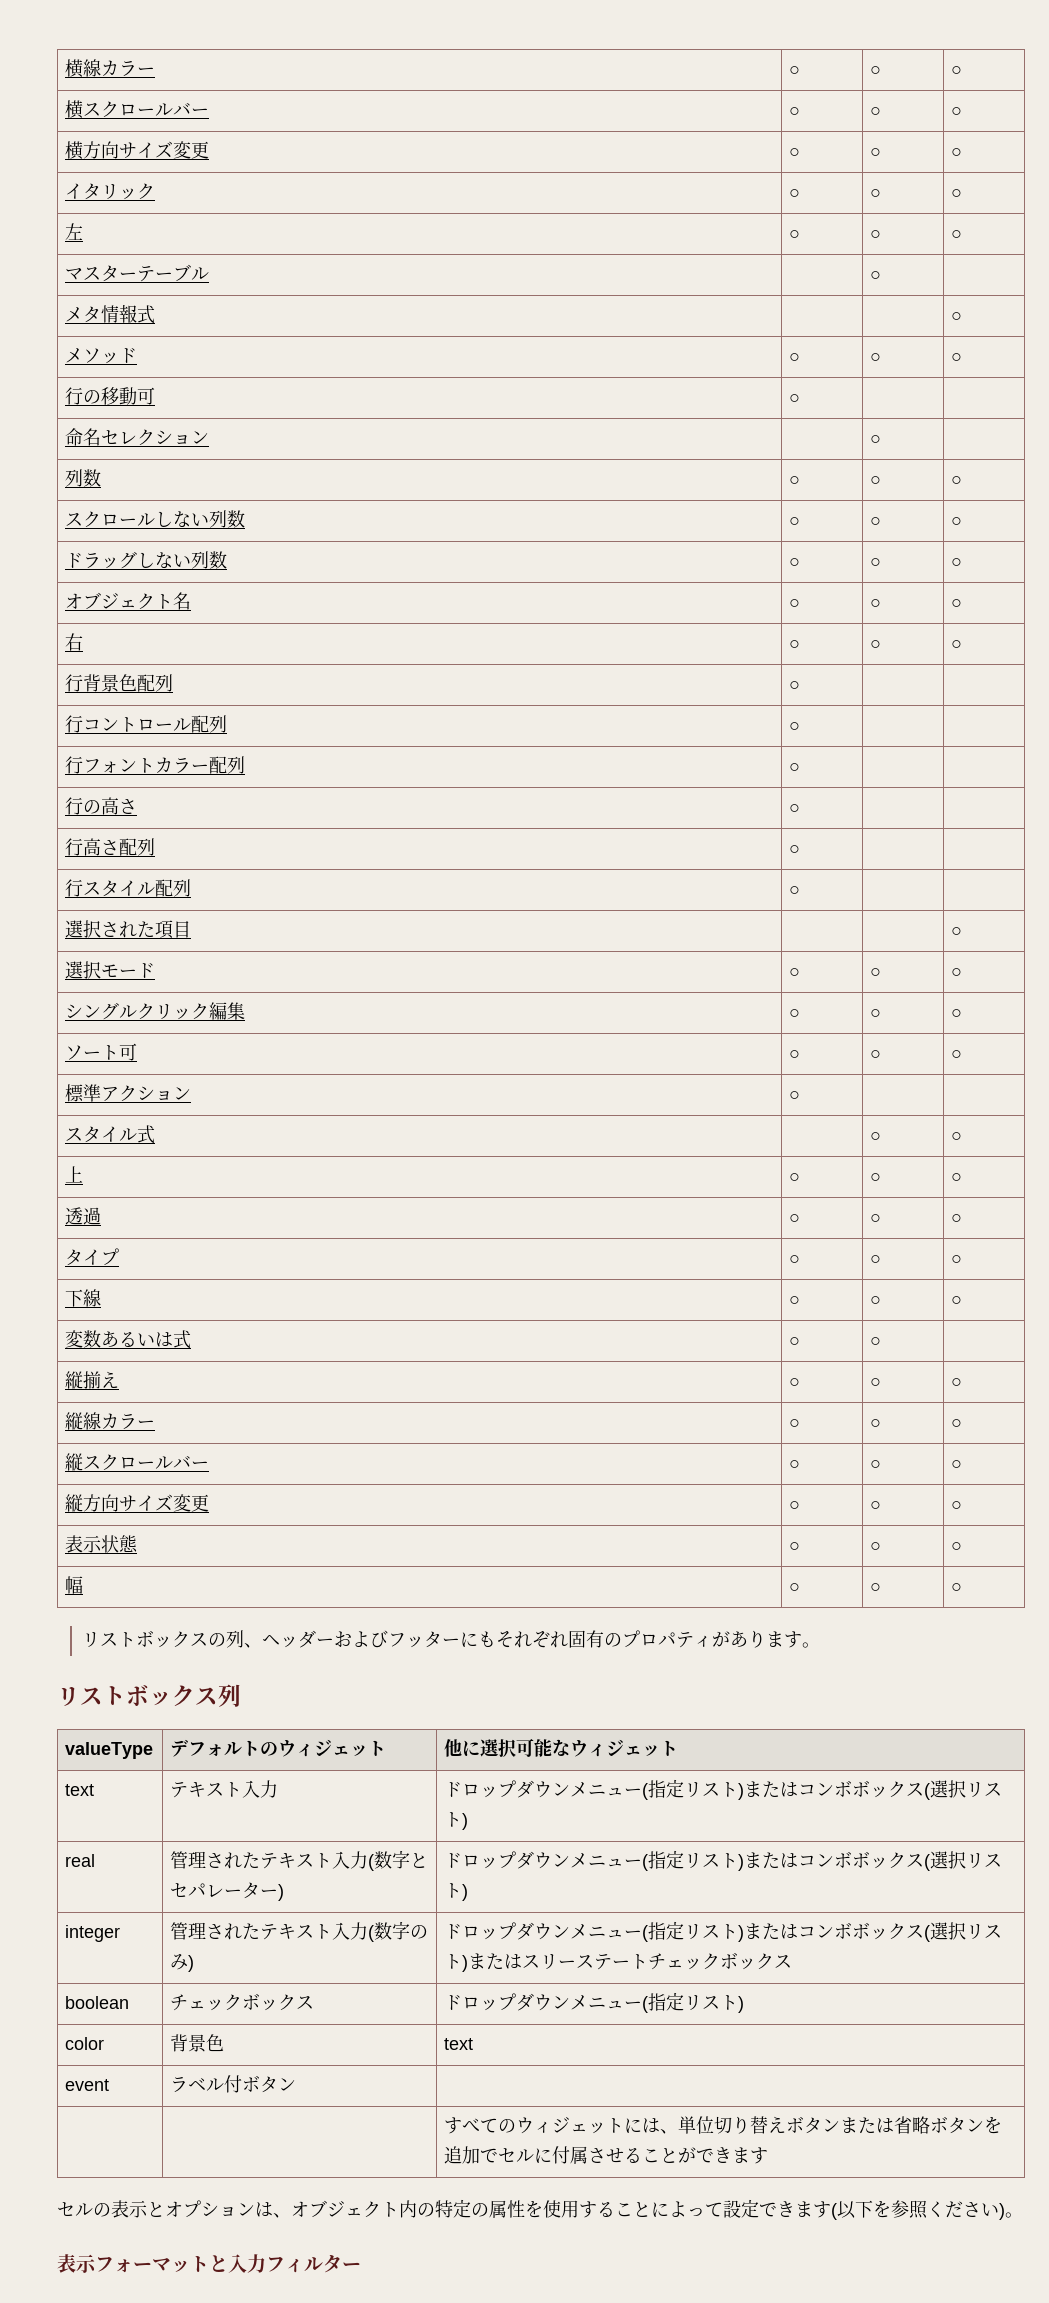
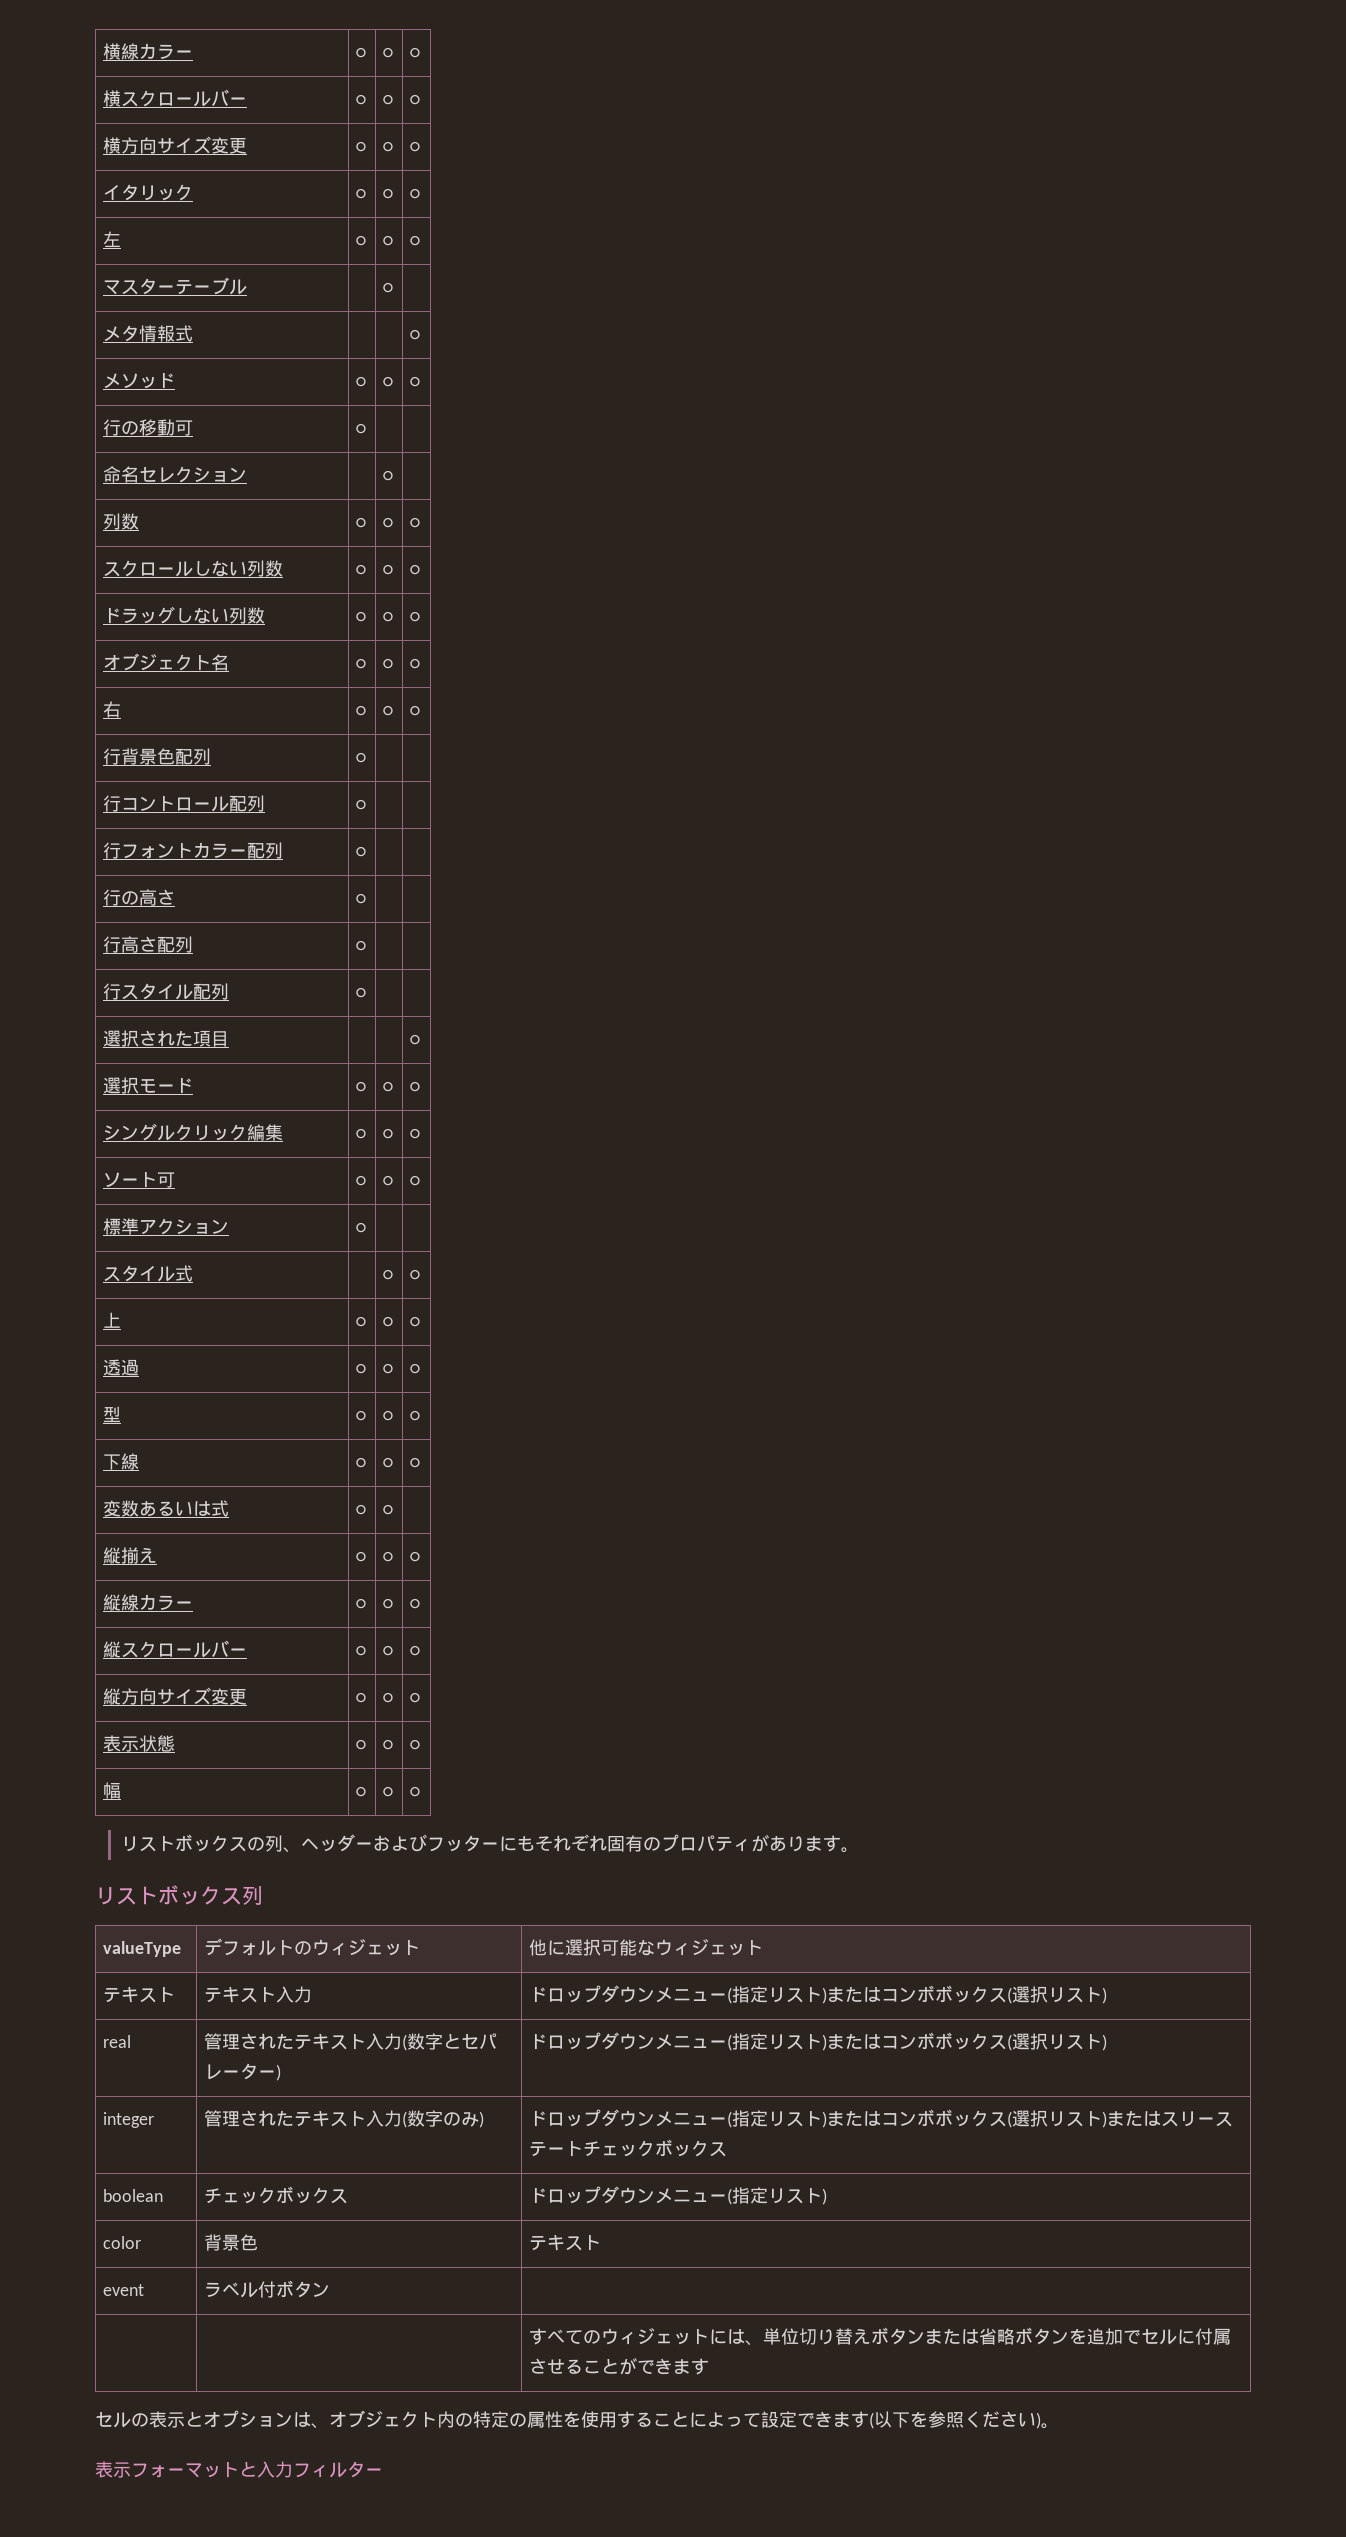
[65,1248,120,1266] タイプ -> [103,1406,122,1423] 型
[65,1784,95,1796] text -> [103,1986,176,2003] テキスト
[444,2038,474,2050] text -> [529,2234,602,2251] テキスト

